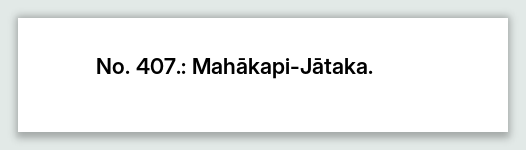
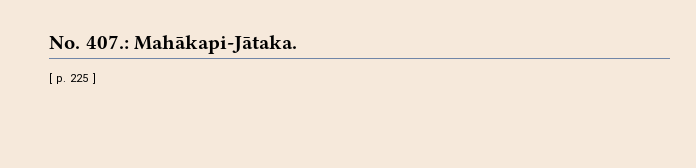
(373, 68) none -> [49,73,96,84] // [ p. 225 ]

